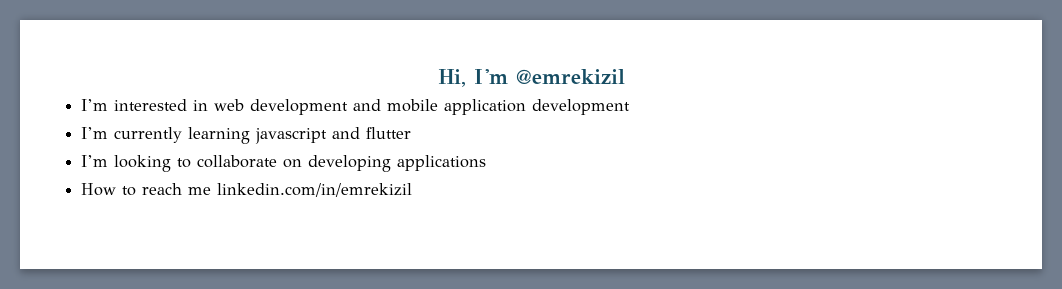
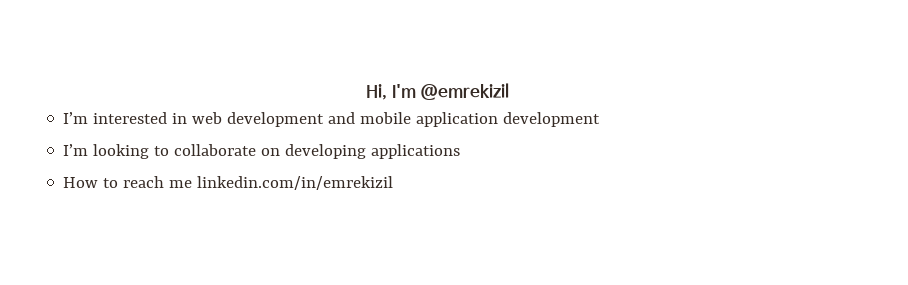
[81,127,412,144] // I’m currently learning javascript and flutter -> (601, 119) none

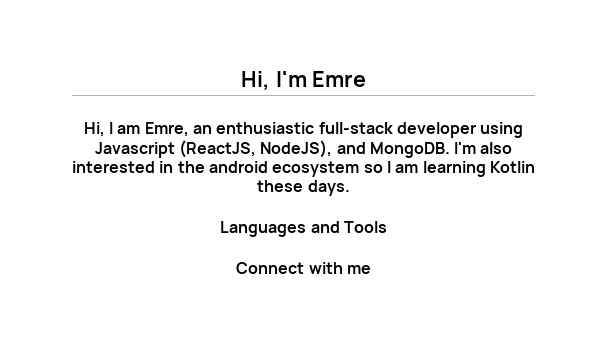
[420,83,510,100] [63,112,601,127] [63,144,461,159] [63,176,394,190] @emrekizil // I’m interested in web development and mobile application development // I’m looking to collaborate on developing applications // How to reach me linkedin.com/in/emrekizil -> [312,71,367,87] [83,122,524,138] [94,140,513,158] [72,161,535,177] [257,180,350,196] [220,221,387,237] [236,262,371,274] Emre // Hi, I am Emre, an enthusiastic full-stack developer using Javascript (ReactJS, NodeJS), and MongoDB. I'm also interested in the android ecosystem so I am learning Kotlin these days. // Languages and Tools // Connect with me

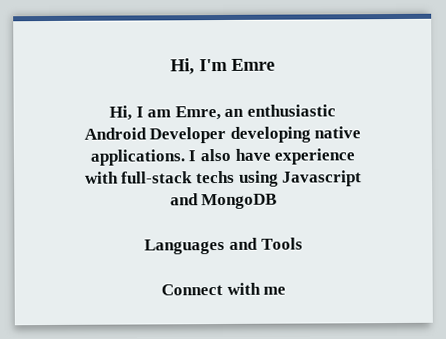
[318,122,524,138] [94,140,513,158] [72,161,535,177] [257,180,350,196] full-stack developer using Javascript (ReactJS, NodeJS), and MongoDB. I'm also interested in the android ecosystem so I am learning Kotlin these days. -> [83,126,362,144] [89,148,356,166] [84,170,363,187] [169,193,278,210] Android Developer developing native applications. I also have experience with full-stack techs using Javascript and MongoDB

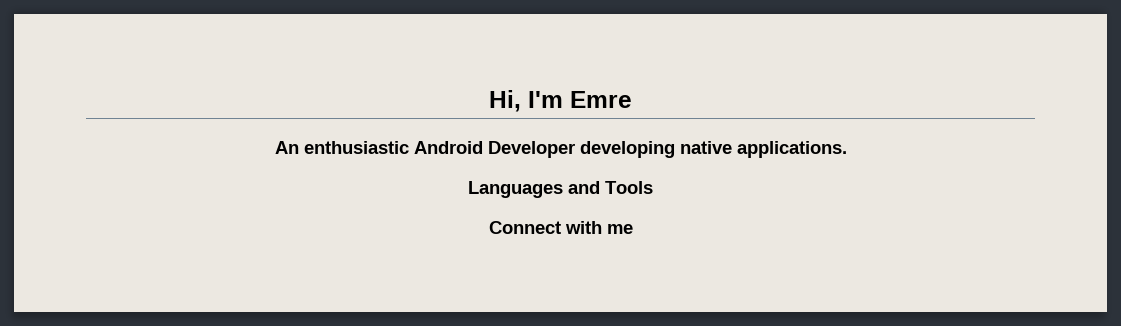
[109,105,245,121] Hi, I am Emre, an -> [274,141,299,154] An
[188,148,356,165] [84,170,363,187] [169,193,278,210] I also have experience with full-stack techs using Javascript and MongoDB -> (847, 149) none

